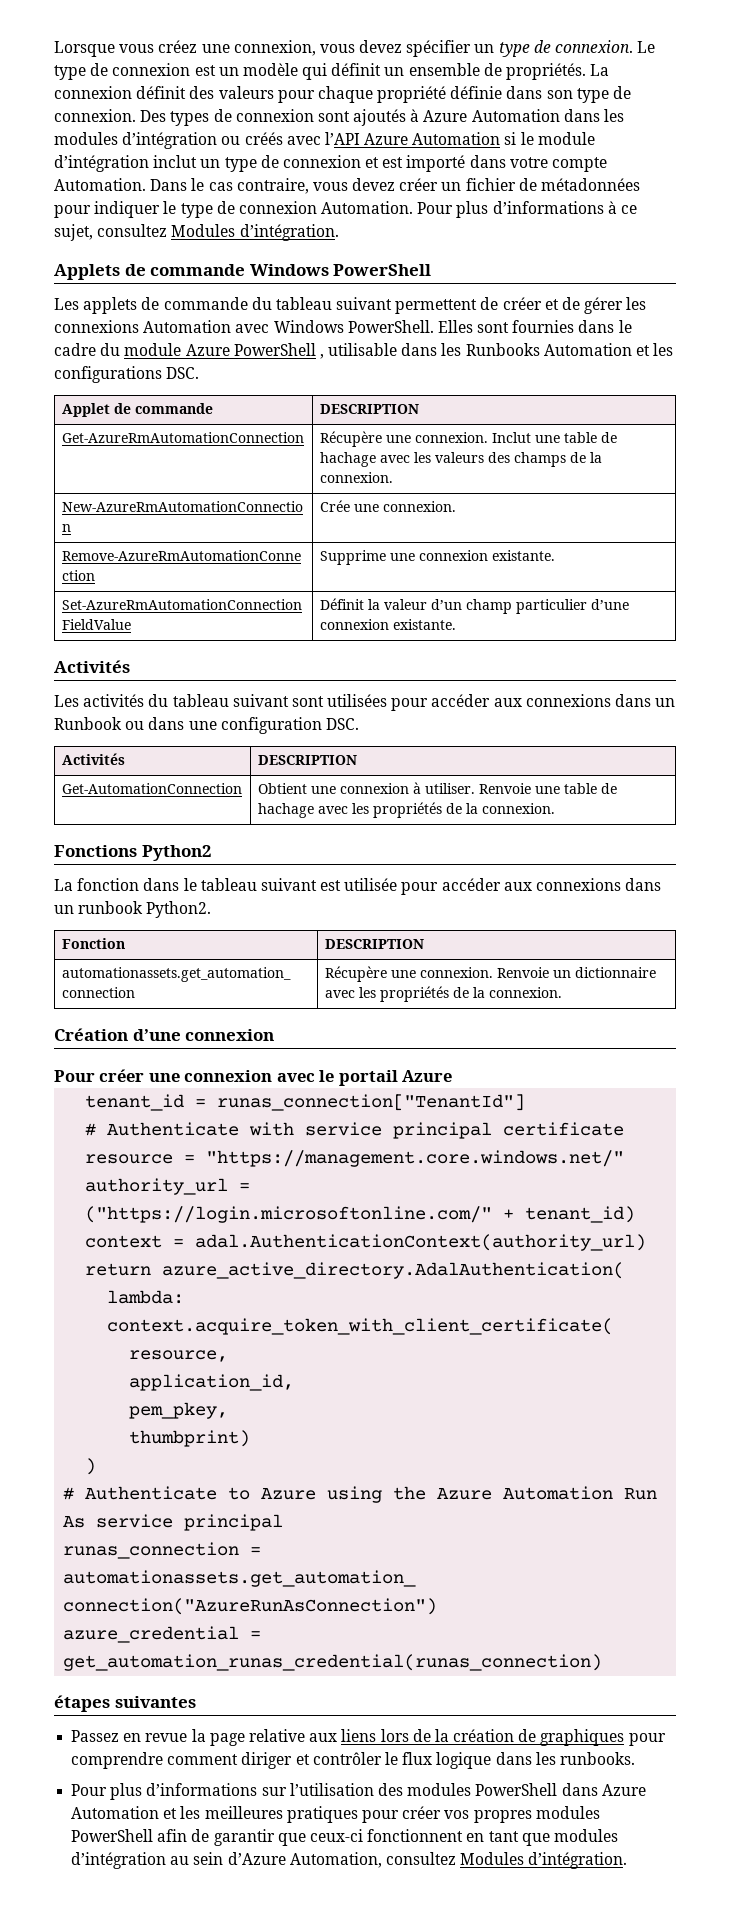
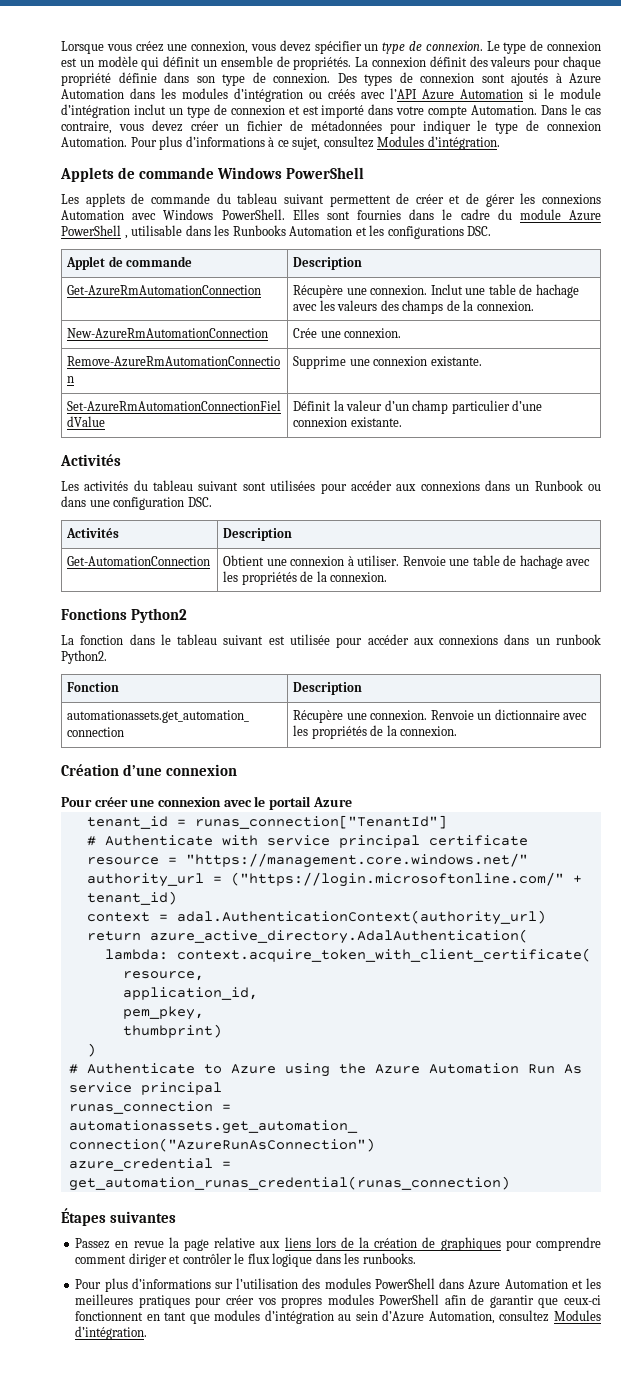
[319,404,419,414] DESCRIPTION -> [293,257,363,270] Description
[257,755,357,765] DESCRIPTION -> [223,528,293,541] Description
[324,939,424,949] DESCRIPTION -> [293,682,363,695] Description
[54,1695,110,1712] étapes -> [61,1208,106,1226] Étapes

